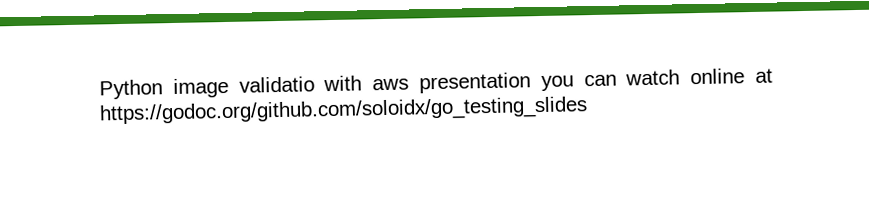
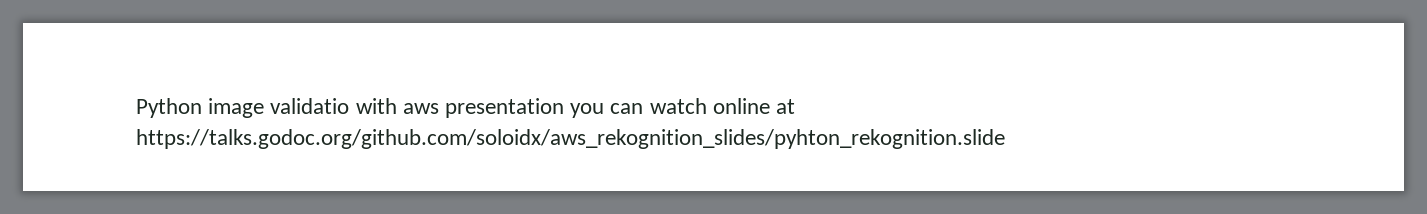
[99,96,588,126] https://godoc.org/github.com/soloidx/go_testing_slides -> [136,129,1005,149] https://talks.godoc.org/github.com/soloidx/aws_rekognition_slides/pyhton_rekognition.slide

